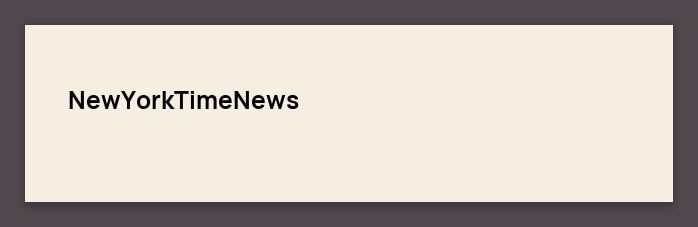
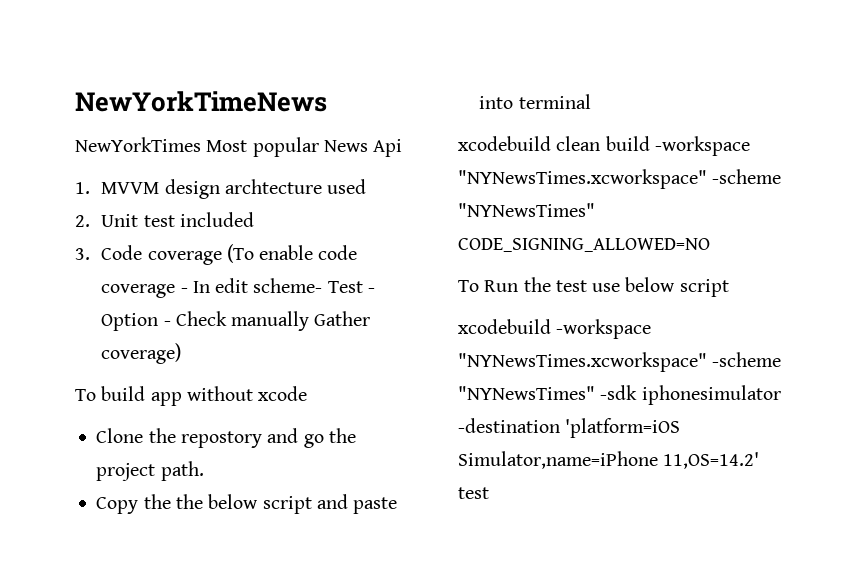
(299, 100) none -> [75,137,403,157] [75,179,367,199] [75,212,254,227] [75,244,358,265] [101,278,375,298] [101,311,371,331] [101,343,182,364] [75,386,308,406] [96,428,356,448] [96,461,204,481] [96,494,398,514] [479,94,591,109] [458,136,750,156] [458,169,782,189] [458,203,595,217] [458,238,710,252] [458,277,729,297] [458,319,652,339] [458,352,782,372] [458,385,781,405] [458,418,681,438] [458,451,760,469] [458,487,489,499] // NewYorkTimes Most popular News Api // 1. MVVM design archtecture used // 2. Unit test included // 3. Code coverage (To enable code coverage - In edit scheme- Test - Option - Check manually Gather coverage) // To build app without xcode // Clone the repostory and go the project path. // Copy the the below script and paste into terminal // xcodebuild clean build -workspace "NYNewsTimes.xcworkspace" -scheme "NYNewsTimes" CODE_SIGNING_ALLOWED=NO // To Run the test use below script // xcodebuild -workspace "NYNewsTimes.xcworkspace" -scheme "NYNewsTimes" -sdk iphonesimulator -destination 'platform=iOS Simulator,name=iPhone 11,OS=14.2' test

